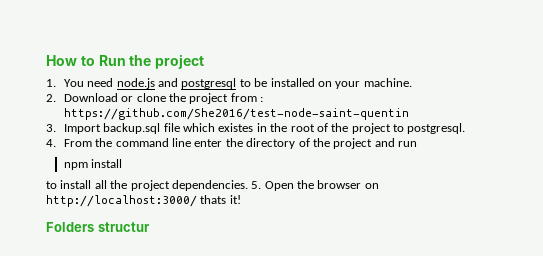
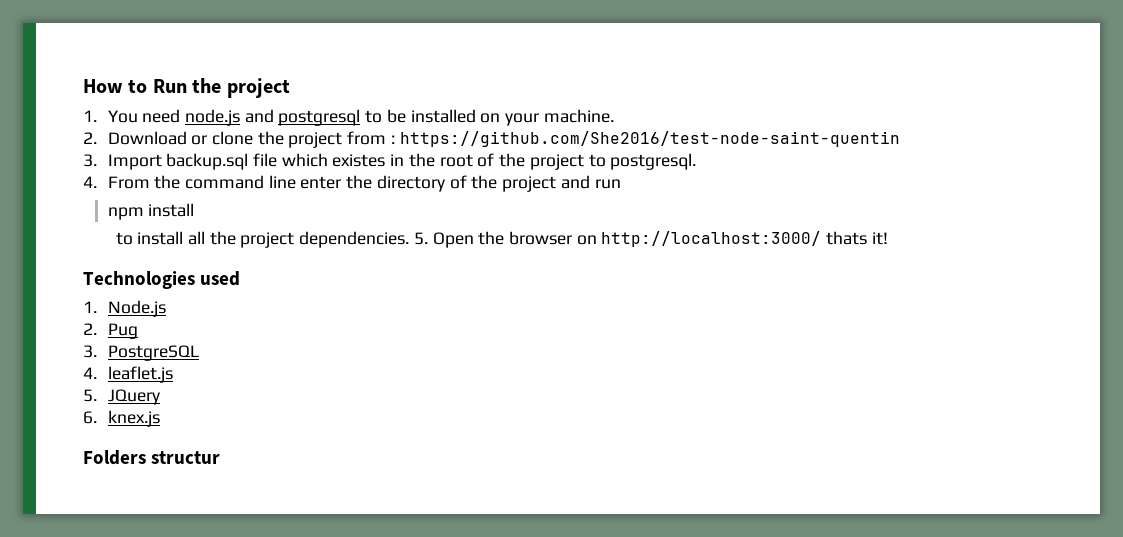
(241, 199) none -> [83,271,241,289] [83,300,166,317] [83,323,138,339] [83,345,199,361] [83,366,173,383] [83,389,160,405] [83,410,160,427] // Technologies used // 1. Node.js // 2. Pug // 3. PostgreSQL // 4. leaflet.js // 5. JQuery // 6. knex.js

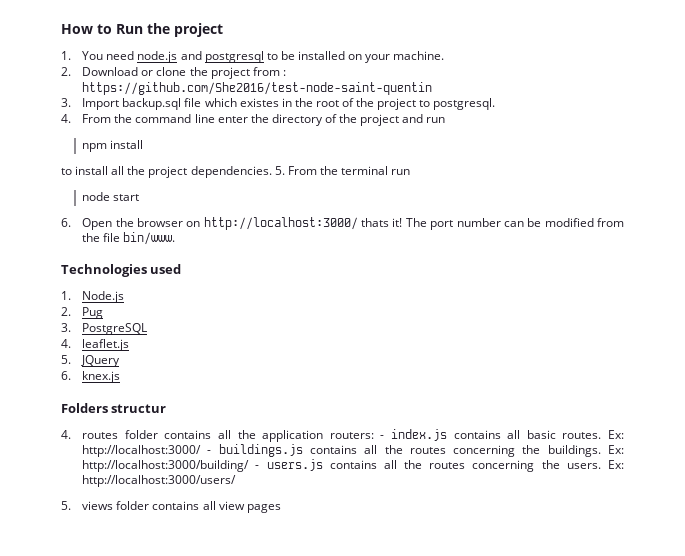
(428, 238) none -> [287,166,411,175] [82,192,140,201] [61,218,71,227] From the terminal run // node start // 6.
(888, 238) none -> [405,218,624,230] [82,232,176,245] The port number can be modified from the file bin/www.
(221, 457) none -> [61,429,624,442] [82,444,625,457] [82,459,624,472] [82,475,237,487] [61,501,281,513] // 4. routes folder contains all the application routers: - index.js contains all basic routes. Ex: http://localhost:3000/ - buildings.js contains all the routes concerning the buildings. Ex: http://localhost:3000/building/ - users.js contains all the routes concerning the users. Ex: http://localhost:3000/users/ // 5. views folder contains all view pages

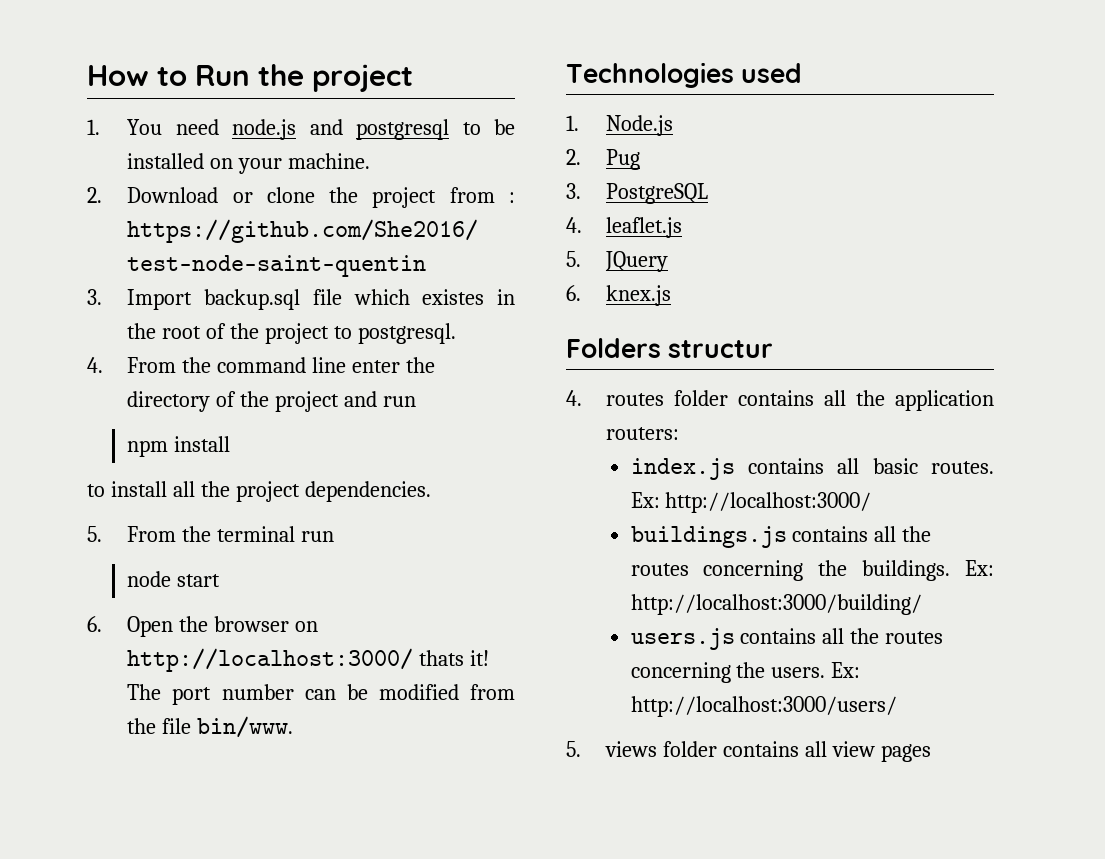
(272, 172) none -> (431, 491) //
[380,435,385,439] - -> (680, 433) //
[207,450,212,454] - -> (872, 502) //
[255,465,260,469] - -> (922, 604) //

